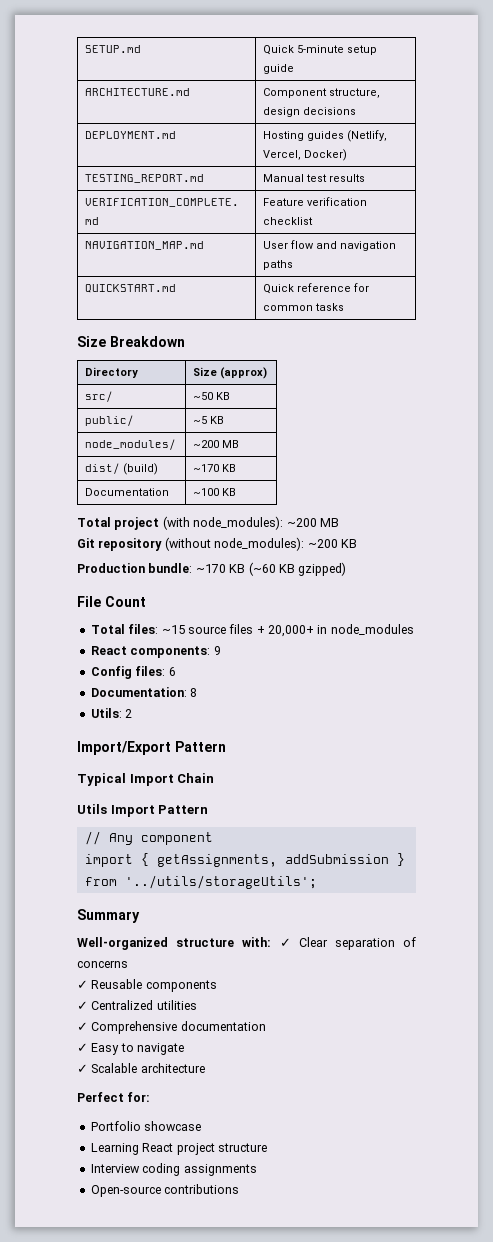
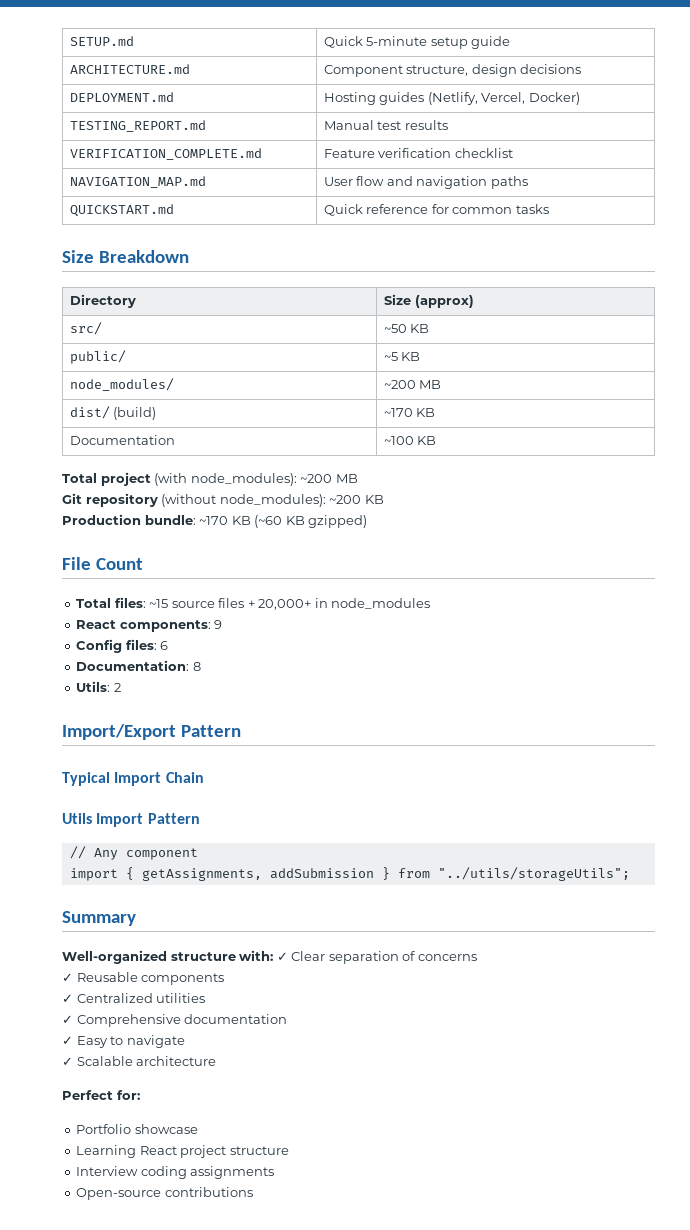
[124,875,317,889] '../utils/storageUtils'; -> [437,867,630,881] "../utils/storageUtils";

